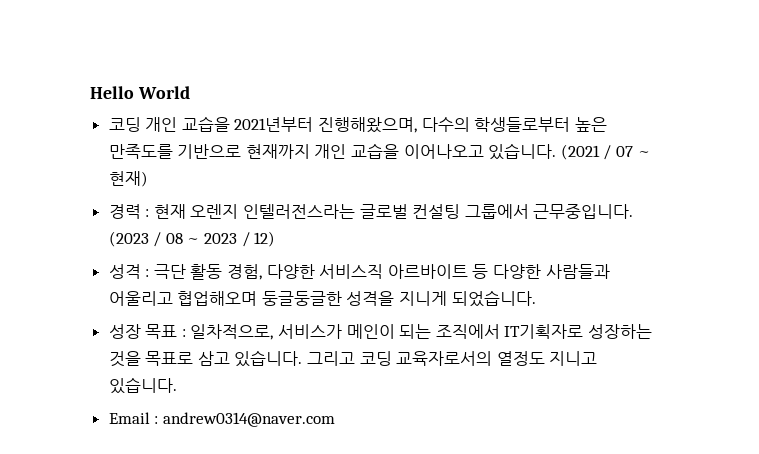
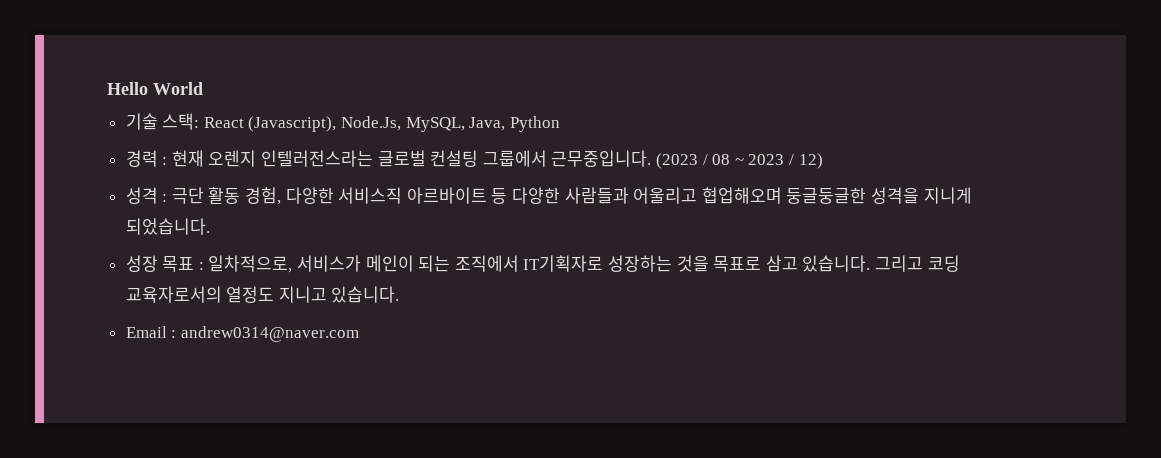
[108,116,607,133] [108,143,650,160] [108,171,148,187] 코딩 개인 교습을 2021년부터 진행해왔으며, 다수의 학생들로부터 높은 만족도를 기반으로 현재까지 개인 교습을 이어나오고 있습니다. (2021 / 07 ~ 현재) -> [125,113,560,132] 기술 스택: React (Javascript), Node.Js, MySQL, Java, Python

